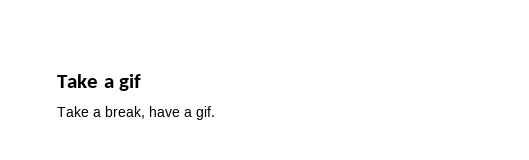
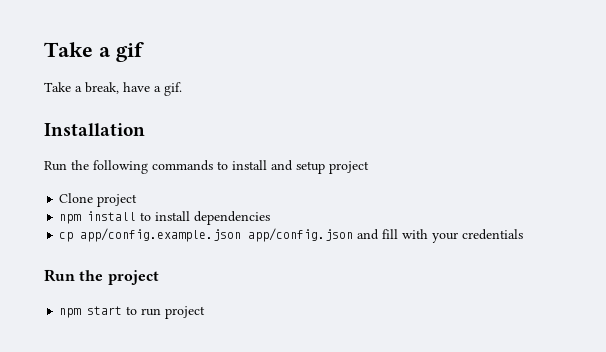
(215, 113) none -> [44,123,145,136] [44,160,369,174] [59,193,138,207] [59,211,271,225] [59,228,524,243] [44,269,159,285] [59,306,206,319] // Installation // Run the following commands to install and setup project // Clone project // npm install to install dependencies // cp app/config.example.json app/config.json and fill with your credentials // Run the project // npm start to run project

